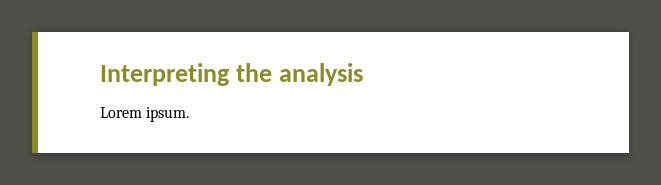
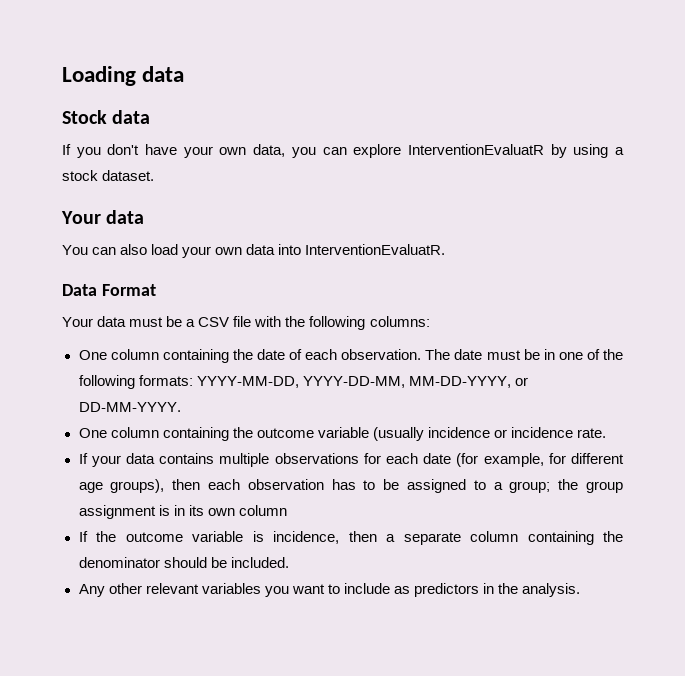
[100,63,363,86] [100,107,190,122] Interpreting the analysis // Lorem ipsum. -> [62,66,185,86] [62,110,151,124] [62,144,625,158] [62,170,155,181] [61,210,145,224] [62,244,446,258] [62,284,156,296] [62,316,430,330] [78,349,624,363] [78,375,528,389] [78,402,181,412] [78,427,606,441] [78,453,624,467] [78,479,624,493] [78,505,287,519] [78,531,623,545] [78,557,289,568] [78,583,581,597] Loading data // Stock data // If you don't have your own data, you can explore InterventionEvaluatR by using a stock dataset. // Your data // You can also load your own data into InterventionEvaluatR. // Data Format // Your data must be a CSV file with the following columns: // One column containing the date of each observation. The date must be in one of the following formats: YYYY-MM-DD, YYYY-DD-MM, MM-DD-YYYY, or DD-MM-YYYY. // One column containing the outcome variable (usually incidence or incidence rate. // If your data contains multiple observations for each date (for example, for different age groups), then each observation has to be assigned to a group; the group assignment is in its own column // If the outcome variable is incidence, then a separate column containing the denominator should be included. // Any other relevant variables you want to include as predictors in the analysis.

